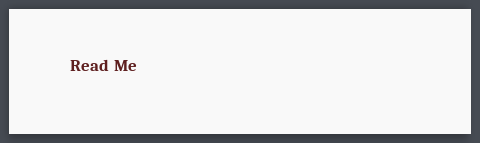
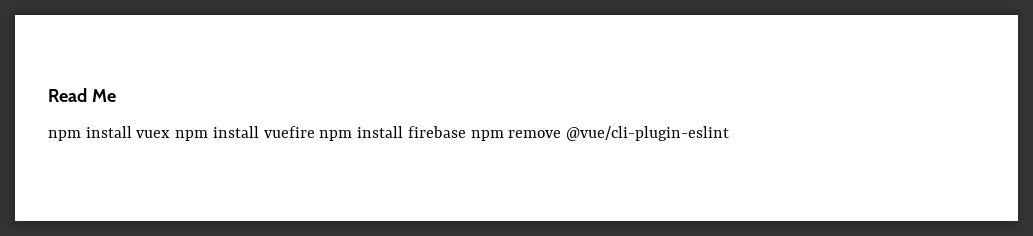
(137, 65) none -> [48,126,729,141] // npm install vuex npm install vuefire npm install firebase npm remove @vue/cli-plugin-eslint

